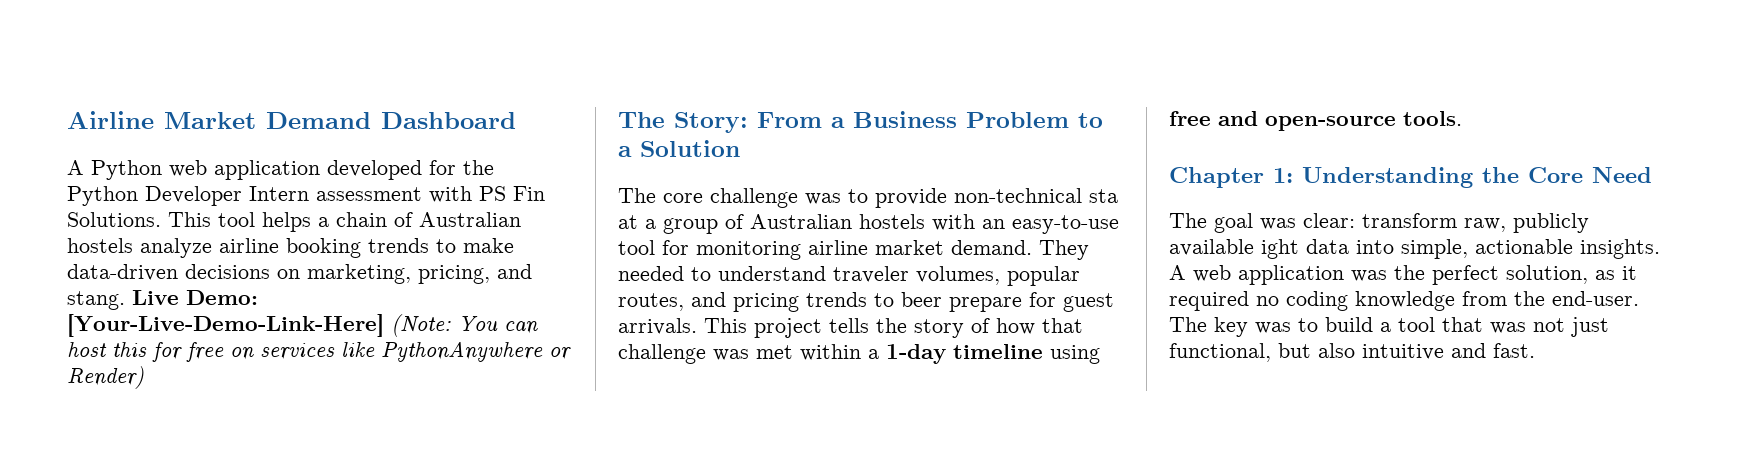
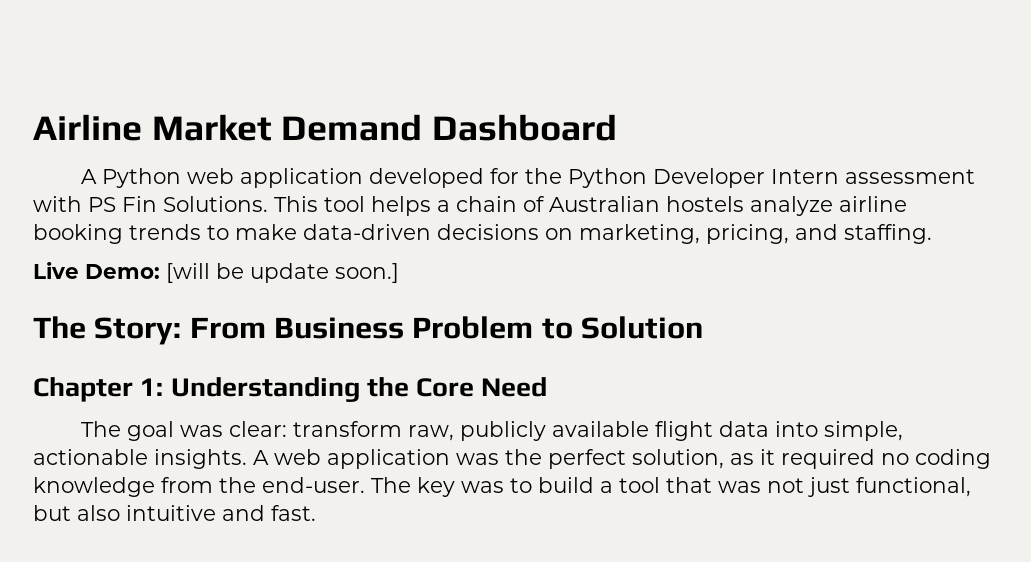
[67,291,125,310] stang. -> [844,224,932,244] staffing. //
[67,314,538,337] [67,341,571,362] [67,366,144,389] [Your-Live-Demo-Link-Here] (Note: You can host this for free on services like PythonAnywhere or Render) -> [166,263,399,283] [will be update soon.]
[831,117,845,128] a -> (266, 328) none
[618,146,632,157] a -> (573, 328) none
[618,188,1118,208] [618,214,1119,234] [618,240,1089,260] [618,266,1080,286] [618,292,1114,312] [618,318,1083,338] [618,344,1100,364] [1169,111,1462,131] // The core challenge was to provide non-technical sta at a group of Australian hostels with an easy-to-use tool for monitoring airline market demand. They needed to understand traveler volumes, popular routes, and pricing trends to beer prepare for guest arrivals. This project tells the story of how that challenge was met within a 1-day timeline using free and open-source tools. -> (704, 327) none
[1261,239,1299,259] ight -> [654,421,713,441] flight

